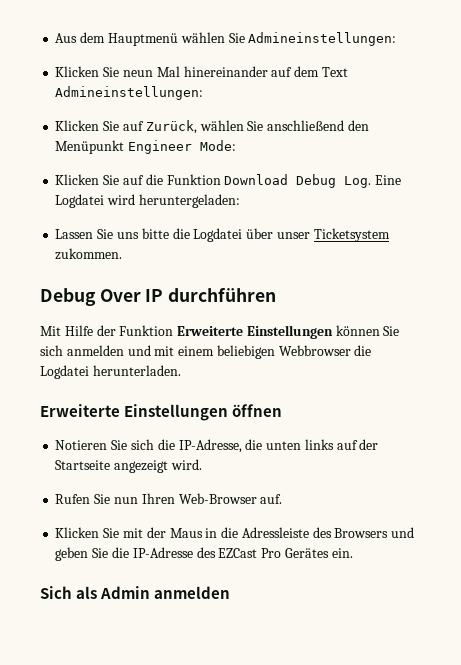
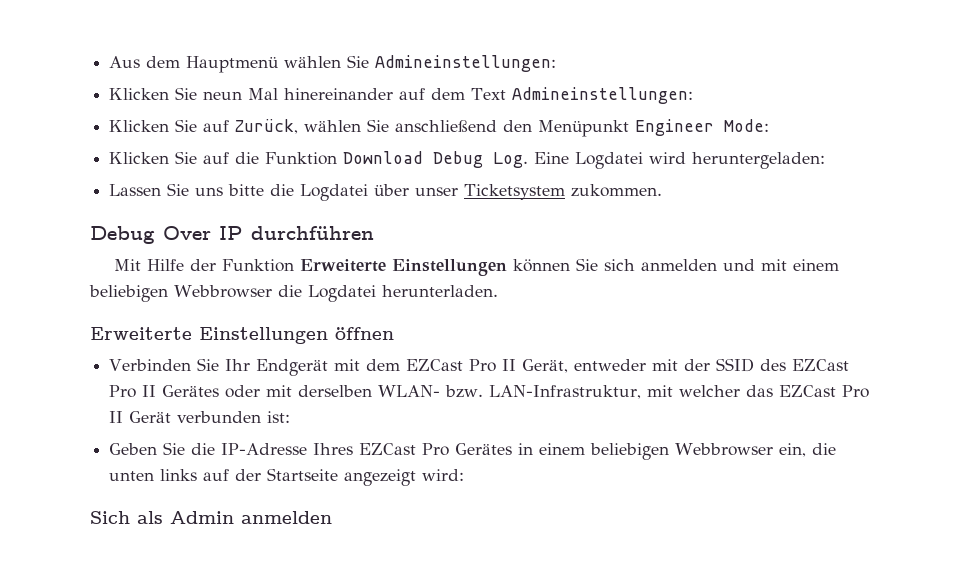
[55,439,242,453] Notieren Sie sich die IP-Adresse, -> [109,358,850,376] [109,385,870,399] [109,411,291,423] [109,442,807,460] Verbinden Sie Ihr Endgerät mit dem EZCast Pro II Gerät, entweder mit der SSID des EZCast Pro II Gerätes oder mit derselben WLAN- bzw. LAN-Infrastruktur, mit welcher das EZCast Pro II Gerät verbunden ist: // Geben Sie die IP-Adresse Ihres EZCast Pro Gerätes in einem beliebigen Webbrowser ein,
[170,459,202,470] [55,493,283,504] [55,527,415,538] [55,547,353,561] wird. // Rufen Sie nun Ihren Web-Browser auf. // Klicken Sie mit der Maus in die Adressleiste des Browsers und geben Sie die IP-Adresse des EZCast Pro Gerätes ein. -> [422,469,465,481] wird:

